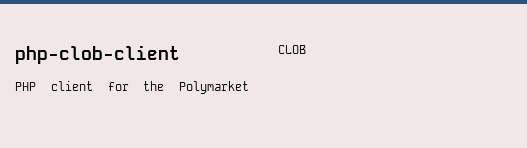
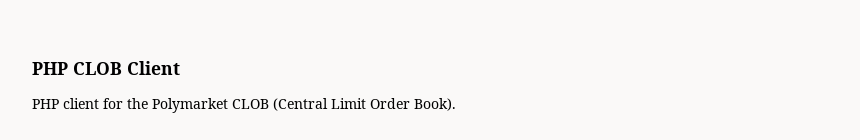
[15,45,180,64] php-clob-client -> [32,61,180,75] PHP CLOB Client
(306, 49) none -> [273,98,456,111] (Central Limit Order Book).

